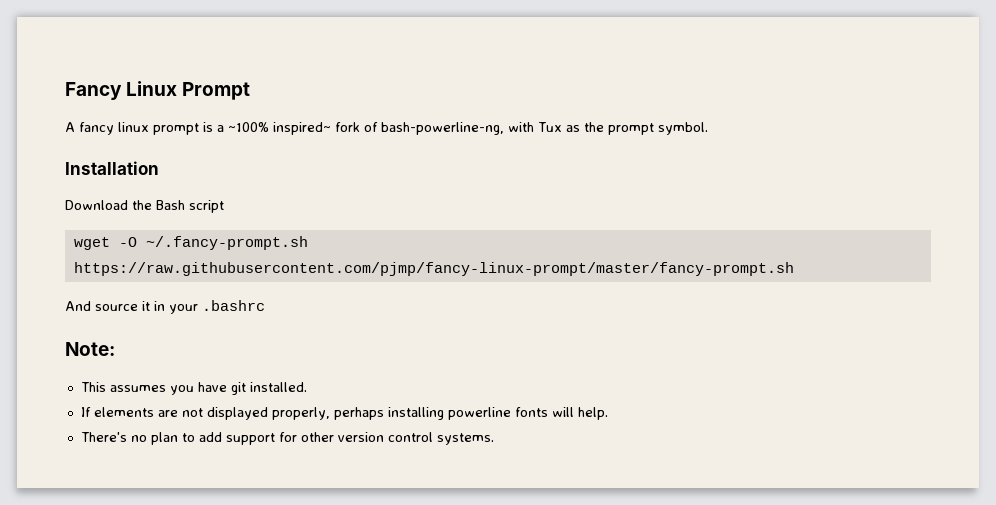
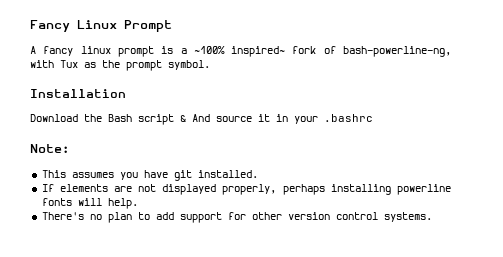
[73,236,308,250] [73,262,794,276] // wget -O ~/.fancy-prompt.sh https://raw.githubusercontent.com/pjmp/fancy-linux-prompt/master/fancy-prompt.sh // -> [180,115,186,122] &

